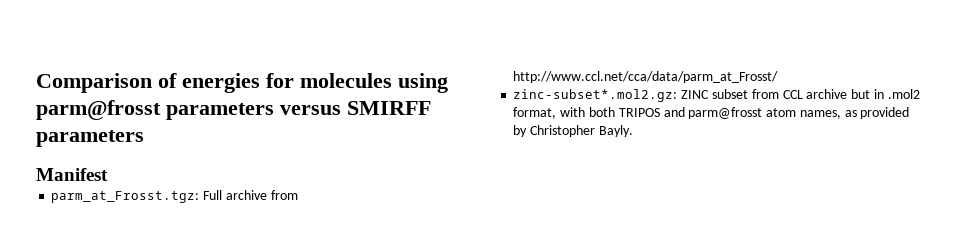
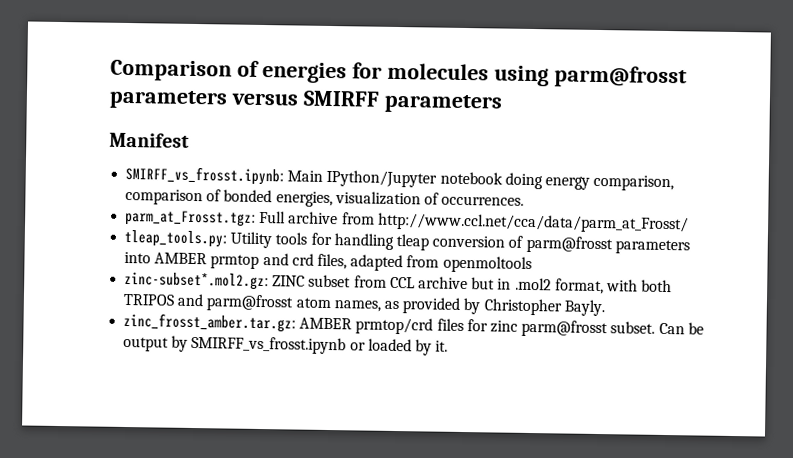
(108, 174) none -> [125,165,675,192] [125,188,525,208] // SMIRFF_vs_frosst.ipynb: Main IPython/Jupyter notebook doing energy comparison, comparison of bonded energies, visualization of occurrences.
(779, 77) none -> [124,229,690,255] [124,251,532,274] // tleap_tools.py: Utility tools for handling tleap conversion of parm@frosst parameters into AMBER prmtop and crd files, adapted from openmoltools
(633, 131) none -> [123,312,704,338] [123,335,449,356] // zinc_frosst_amber.tar.gz: AMBER prmtop/crd files for zinc parm@frosst subset. Can be output by SMIRFF_vs_frosst.ipynb or loaded by it.

